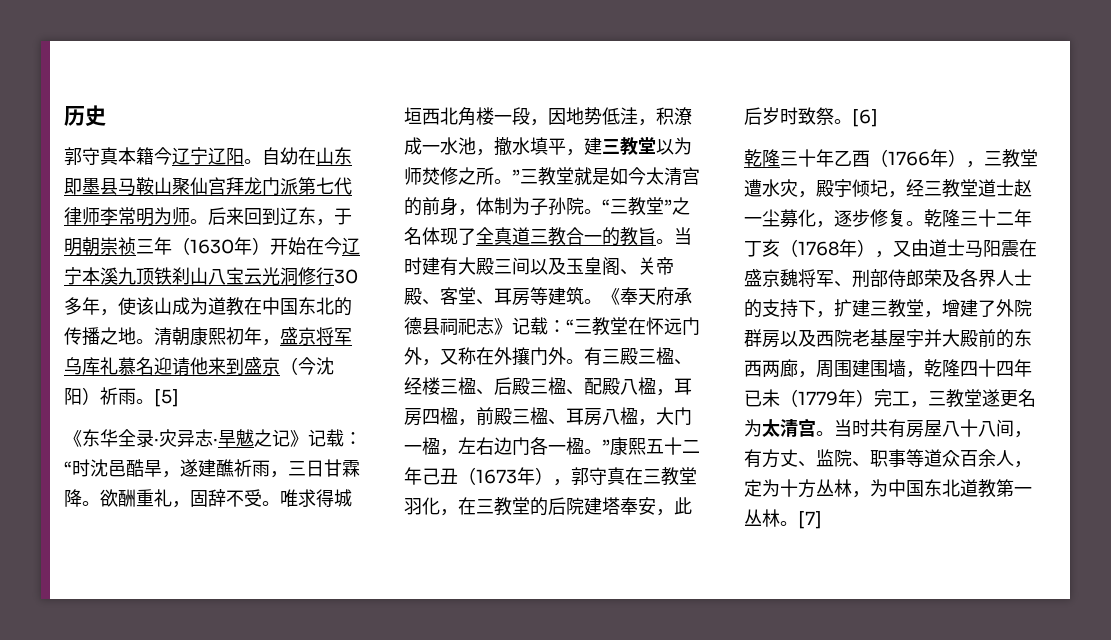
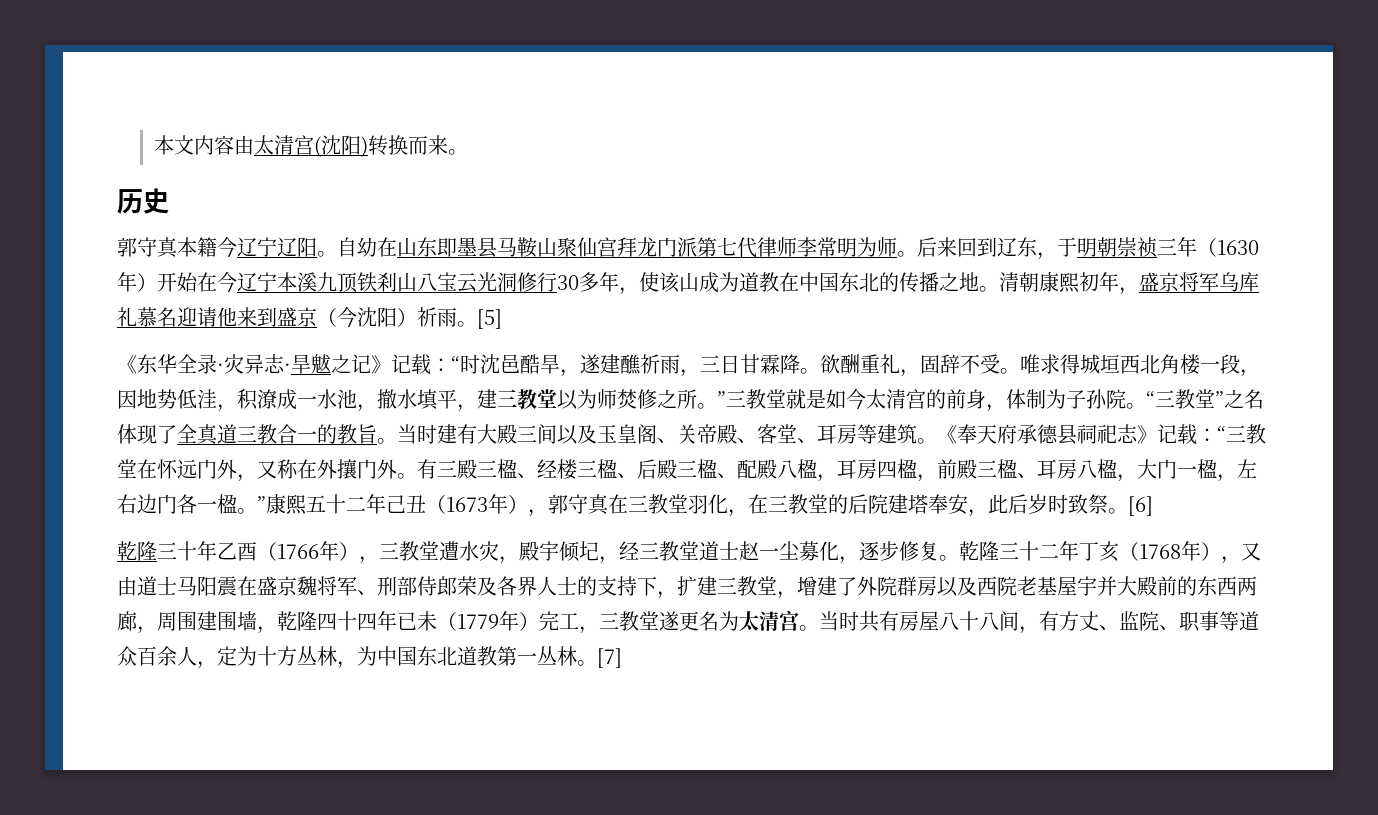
(64, 116) none -> [153,135,468,157] 本文内容由太清宫(沈阳)转换而来。 //

